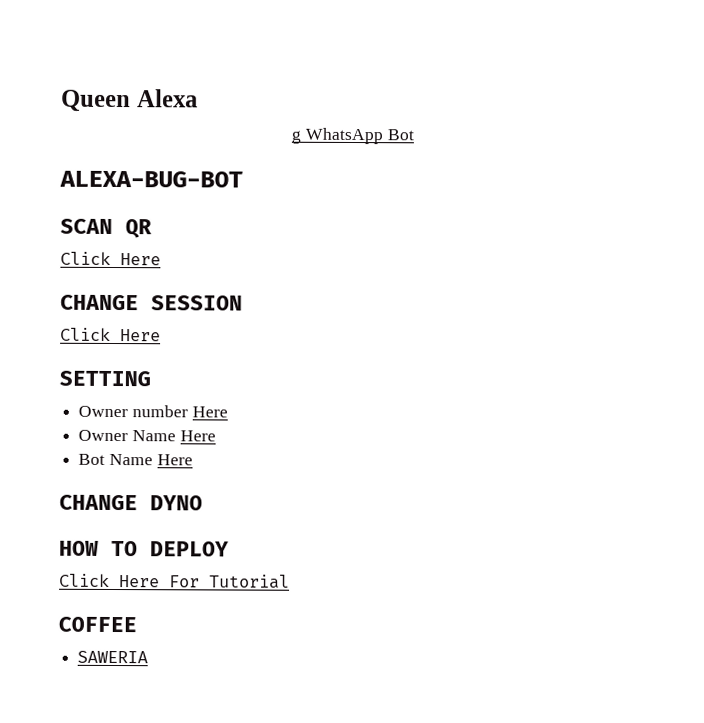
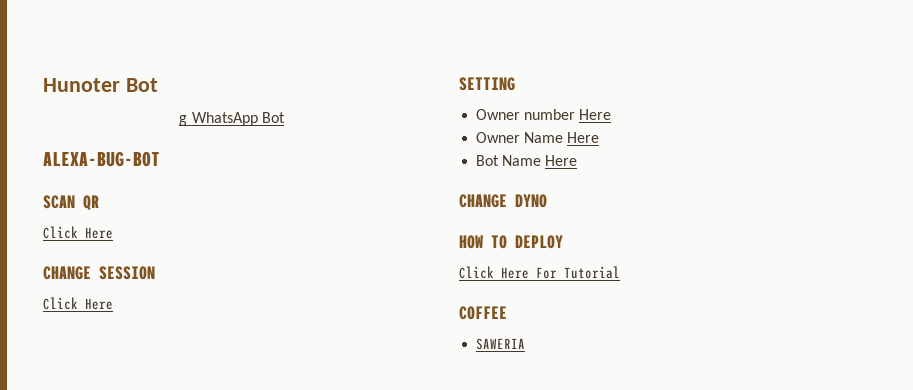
[61,89,198,113] Queen Alexa -> [43,78,158,92] Hunoter Bot

